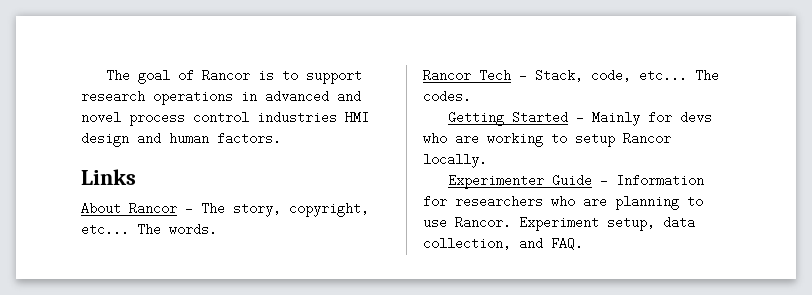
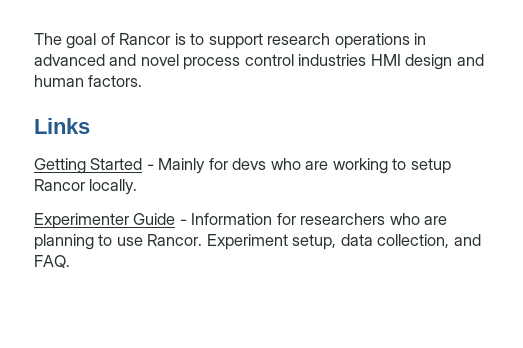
[81,202,369,217] [81,223,217,236] [423,69,719,82] [423,90,471,103] // About Rancor - The story, copyright, etc... The words. // Rancor Tech - Stack, code, etc... The codes. -> (90, 126) none

